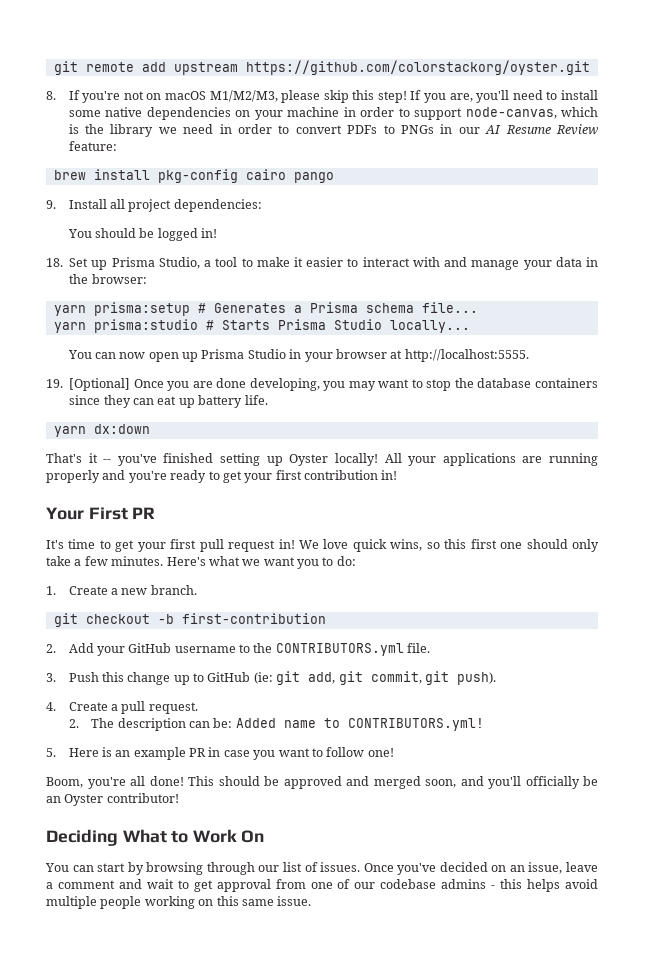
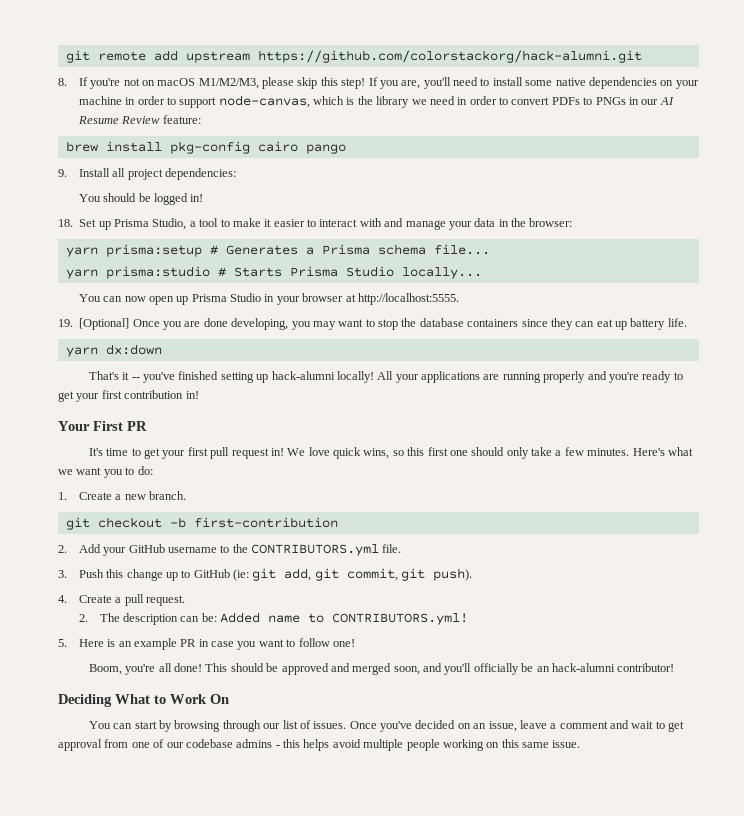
[245,60,590,75] https://github.com/colorstackorg/oyster.git -> [257,50,642,63] https://github.com/colorstackorg/hack-alumni.git
[289,454,329,466] Oyster -> [271,371,335,380] hack-alumni
[64,794,104,806] Oyster -> [551,663,615,672] hack-alumni

